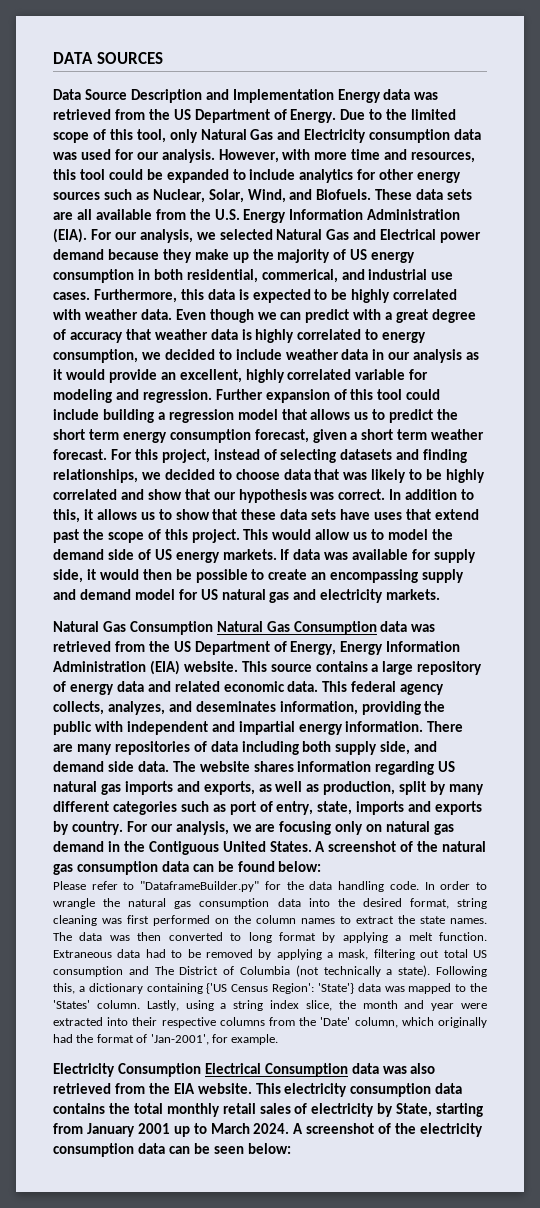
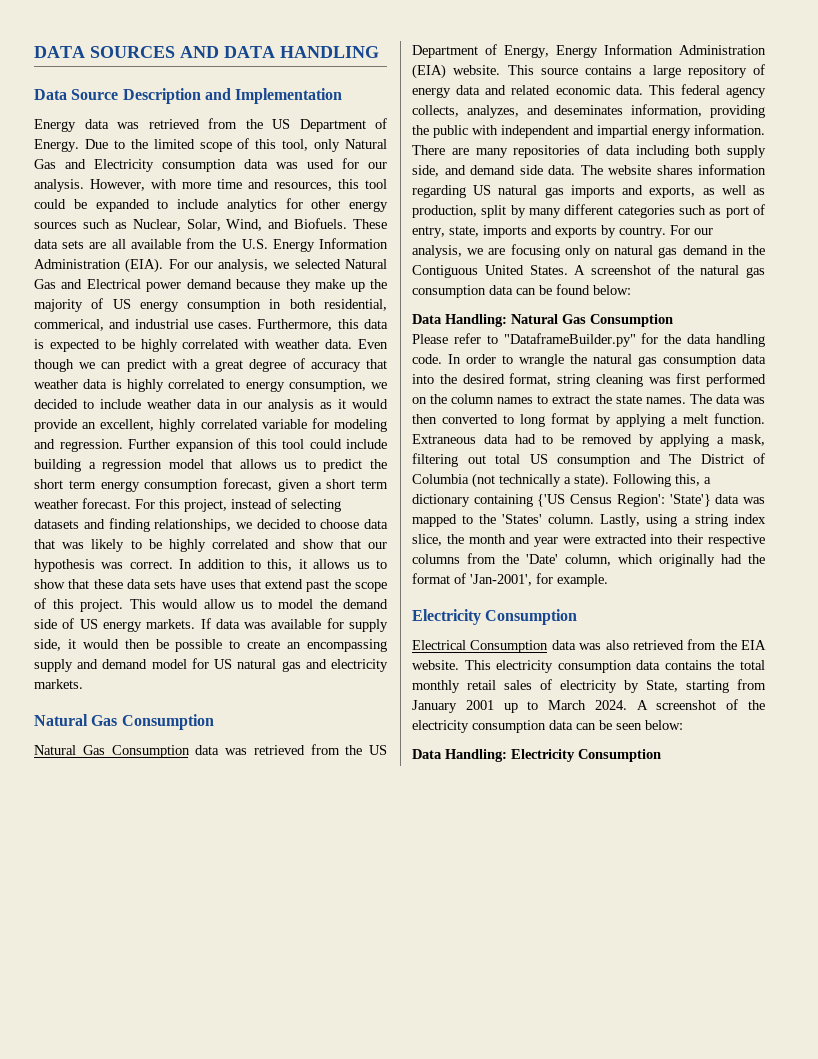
(163, 58) none -> [180,46,379,58] AND DATA HANDLING
(334, 96) none -> (343, 96) //
(213, 628) none -> (214, 722) //
(322, 866) none -> [412,314,673,327] // Data Handling: Natural Gas Consumption
(201, 1070) none -> (578, 617) //
(291, 1148) none -> [412,749,661,762] // Data Handling: Electricity Consumption

